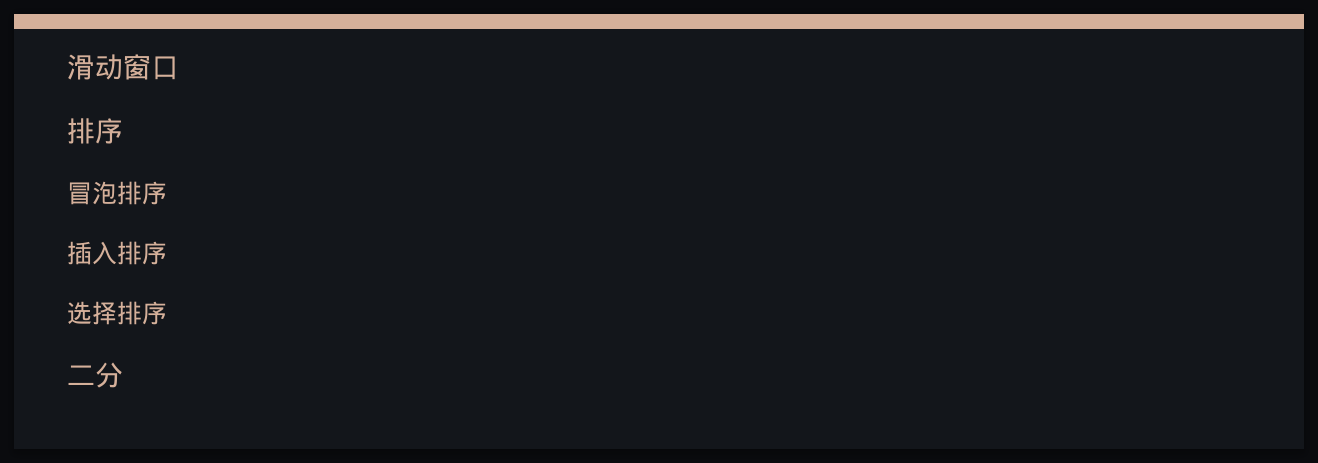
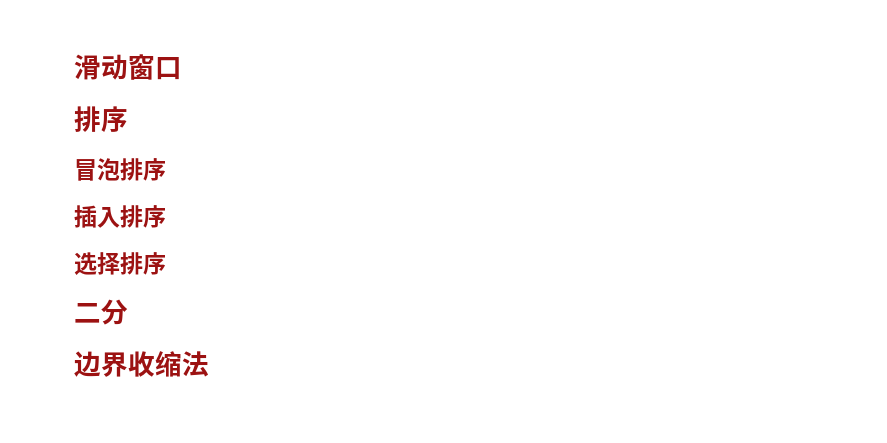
(123, 375) none -> [74,351,209,377] // 边界收缩法

